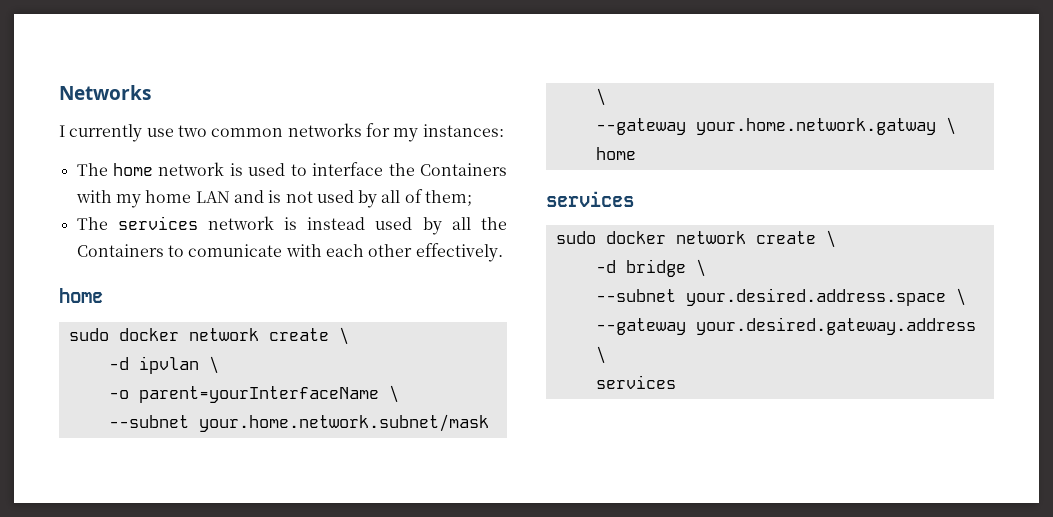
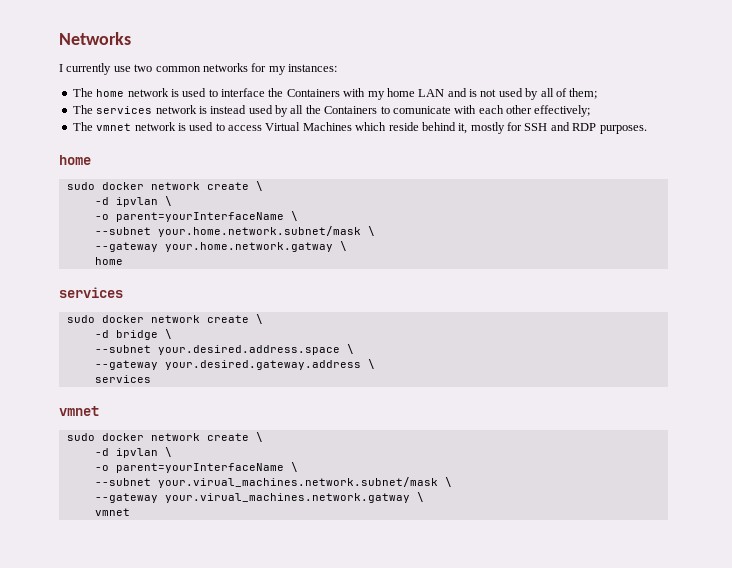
[415,243,503,262] effectively. -> [534,105,591,117] [72,122,647,134] effectively; // The vmnet network is used to access Virtual Machines which reside behind it, mostly for SSH and RDP purposes.
(676, 382) none -> [59,406,99,416] [66,432,263,442] [94,447,172,458] [94,462,298,473] [94,477,452,488] [94,492,424,503] [94,508,130,516] // vmnet // sudo docker network create \ // -d ipvlan \ // -o parent=yourInterfaceName \ // --subnet your.virual_machines.network.subnet/mask \ // --gateway your.virual_machines.network.gatway \ // vmnet

